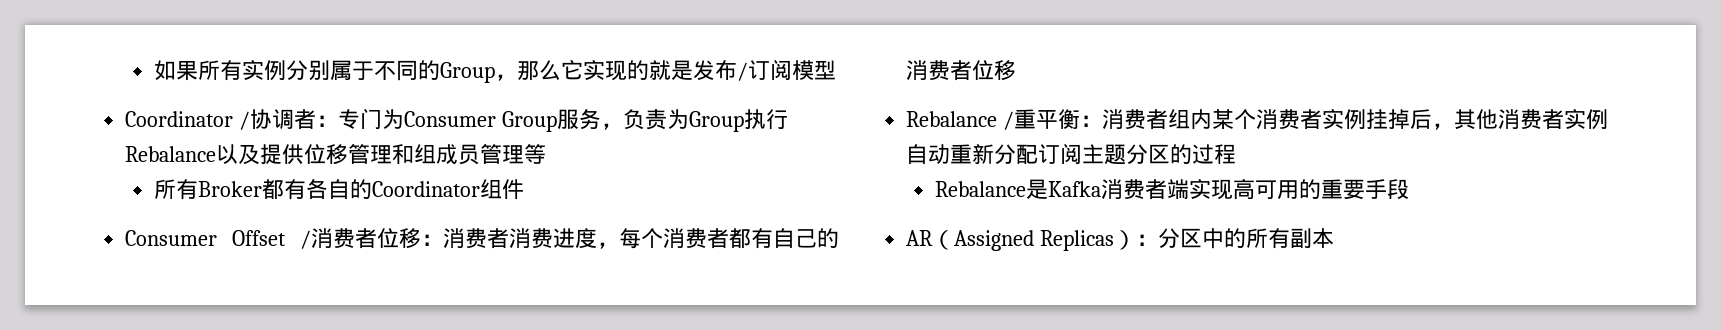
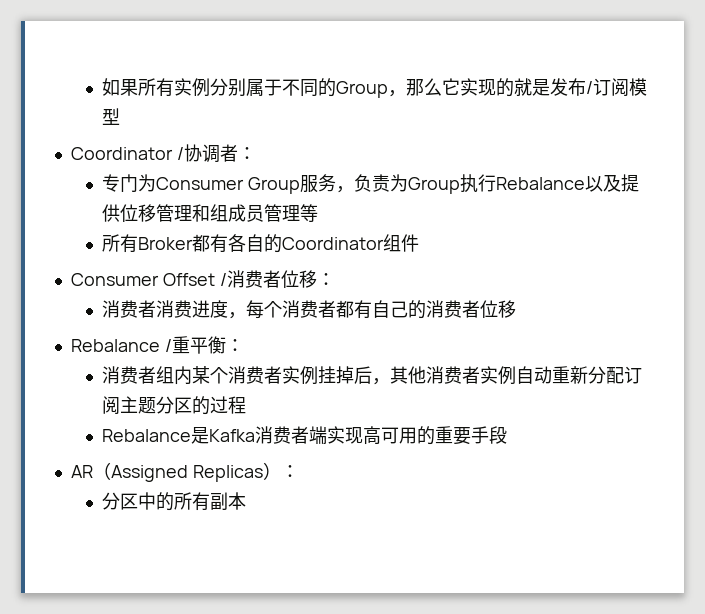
(339, 121) none -> (256, 153) //
(443, 240) none -> (335, 279) //
(1103, 121) none -> (244, 345) //
(1159, 240) none -> (299, 471) //

